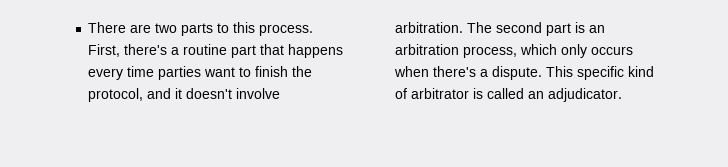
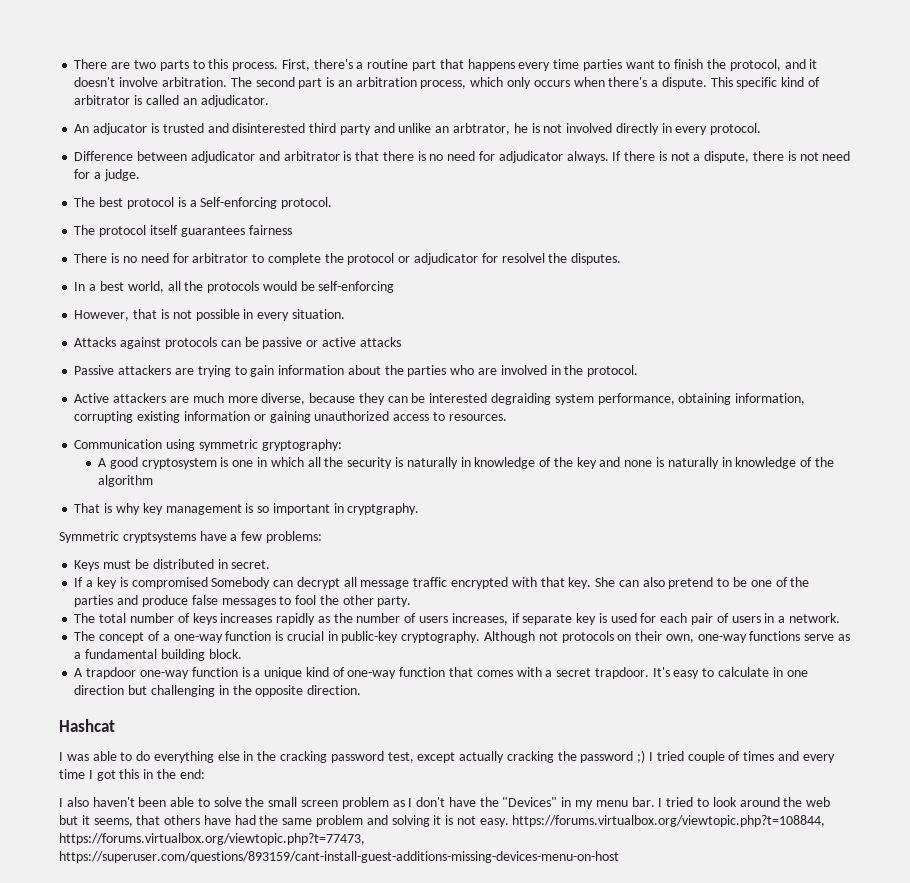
(623, 95) none -> [74,123,762,135] [74,151,851,163] [74,169,140,181] [74,197,333,209] [74,225,292,237] [74,253,622,265] [74,281,395,293] [74,309,345,321] [74,337,401,349] [74,365,639,377] [74,393,806,405] [74,411,507,423] [74,439,342,451] [98,457,834,469] [98,475,154,487] [74,503,420,515] [59,531,322,543] [74,559,271,571] [74,577,810,589] [74,595,412,607] [74,613,840,625] [74,631,850,643] [74,649,242,661] [74,667,808,679] [74,685,362,697] [59,719,115,732] [59,750,835,763] [59,769,205,781] [59,797,831,809] [59,815,826,827] [59,833,365,845] [59,851,619,863] // An adjucator is trusted and disinterested third party and unlike an arbtrator, he is not involved directly in every protocol. // Difference between adjudicator and arbitrator is that there is no need for adjudicator always. If there is not a dispute, there is not need for a judge. // The best protocol is a Self-enforcing protocol. // The protocol itself guarantees fairness // There is no need for arbitrator to complete the protocol or adjudicator for resolvel the disputes. // In a best world, all the protocols would be self-enforcing // However, that is not possible in every situation. // Attacks against protocols can be passive or active attacks // Passive attackers are trying to gain information about the parties who are involved in the protocol. // Active attackers are much more diverse, because they can be interested degraiding system performance, obtaining information, corrupting existing information or gaining unauthorized access to resources. // Communication using symmetric gryptography: // A good cryptosystem is one in which all the security is naturally in knowledge of the key and none is naturally in knowledge of the algorithm // That is why key management is so important in cryptgraphy. // Symmetric cryptsystems have a few problems: // Keys must be distributed in secret. // If a key is compromised Somebody can decrypt all message traffic encrypted with that key. She can also pretend to be one of the parties and produce false messages to fool the other party. // The total number of keys increases rapidly as the number of users increases, if separate key is used for each pair of users in a network. // The concept of a one-way function is crucial in public-key cryptography. Although not protocols on their own, one-way functions serve as a fundamental building block. // A trapdoor one-way function is a unique kind of one-way function that comes with a secret trapdoor. It's easy to calculate in one direction but challenging in the opposite direction. // Hashcat // I was able to do everything else in the cracking password test, except actually cracking the password ;) I tried couple of times and every time I got this in the end: // I also haven't been able to solve the small screen problem as I don't have the "Devices" in my menu bar. I tried to look around the web but it seems, that others have had the same problem and solving it is not easy. https://forums.virtualbox.org/viewtopic.php?t=108844, https://forums.virtualbox.org/viewtopic.php?t=77473, https://superuser.com/questions/893159/cant-install-guest-additions-missing-devices-menu-on-host

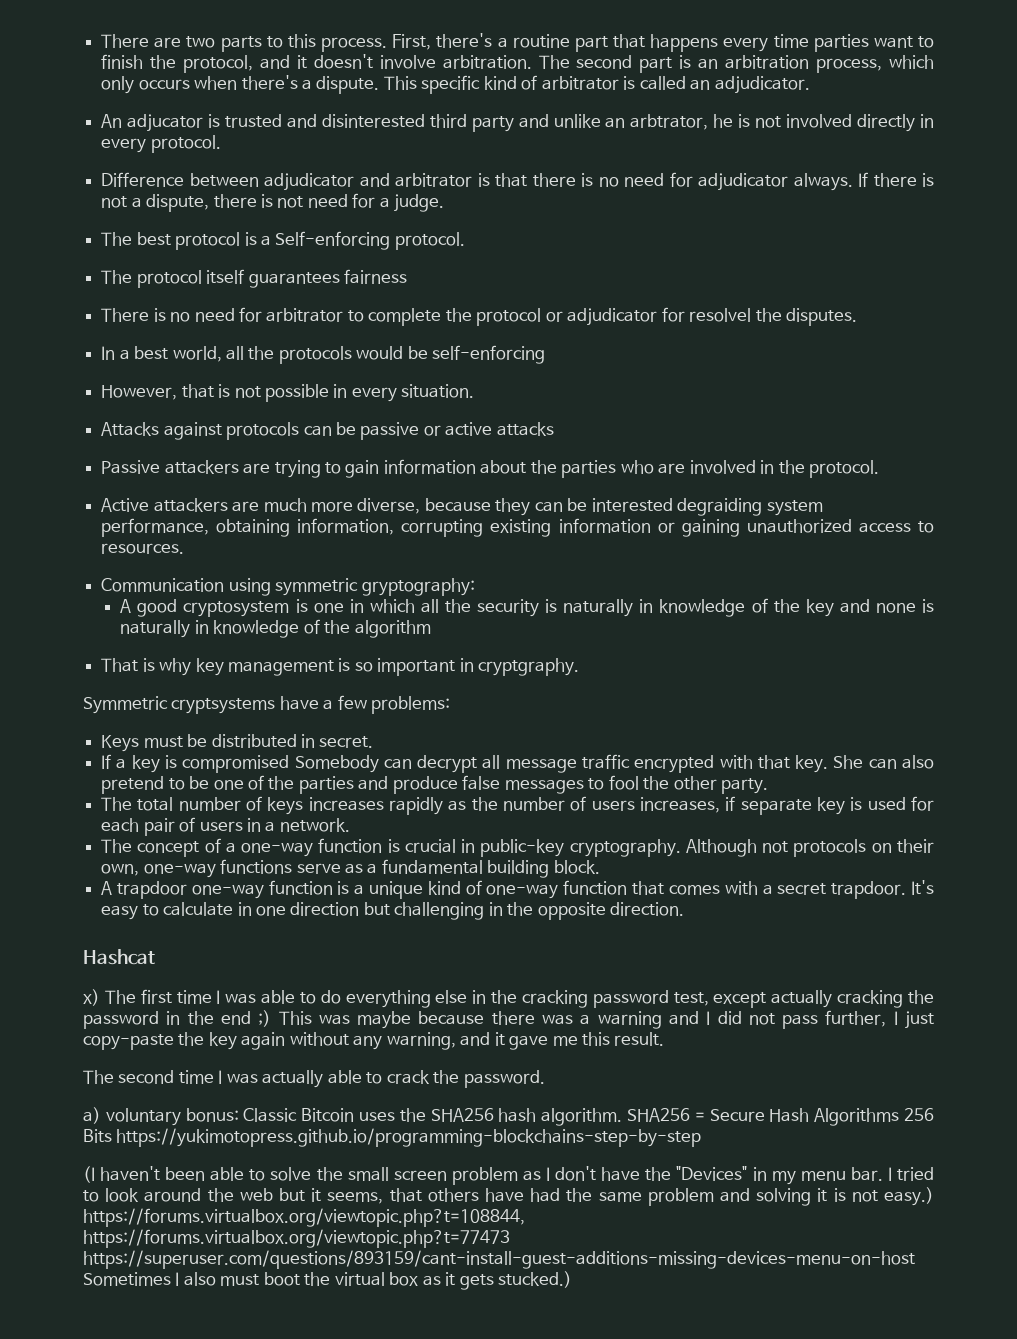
(115, 725) none -> [83,989,212,1006] x) The first time
[637,750,835,763] [59,769,205,781] [59,797,89,807] ;) I tried couple of times and every time I got this in the end: // I also -> [166,1010,934,1029] [83,1032,665,1050] [83,1070,545,1088] [83,1107,934,1126] [83,1128,702,1147] [83,1166,95,1183] in the end ;) This was maybe because there was a warning and I did not pass further, I just copy-paste the key again without any warning, and it gave me this result. // The second time I was actually able to crack the password. // a) voluntary bonus: Classic Bitcoin uses the SHA256 hash algorithm. SHA256 = Secure Hash Algorithms 256 Bits https://yukimotopress.github.io/programming-blockchains-step-by-step // (I
[479,815,826,827] [59,833,365,845] [59,851,619,863] easy. https://forums.virtualbox.org/viewtopic.php?t=108844, https://forums.virtualbox.org/viewtopic.php?t=77473, https://superuser.com/questions/893159/cant-install-guest-additions-missing-devices-menu-on-host -> [883,1187,934,1206] [83,1208,525,1227] [83,1229,510,1248] [83,1250,915,1269] [83,1271,573,1290] easy.) https://forums.virtualbox.org/viewtopic.php?t=108844, https://forums.virtualbox.org/viewtopic.php?t=77473 https://superuser.com/questions/893159/cant-install-guest-additions-missing-devices-menu-on-host Sometimes I also must boot the virtual box as it gets stucked.)

